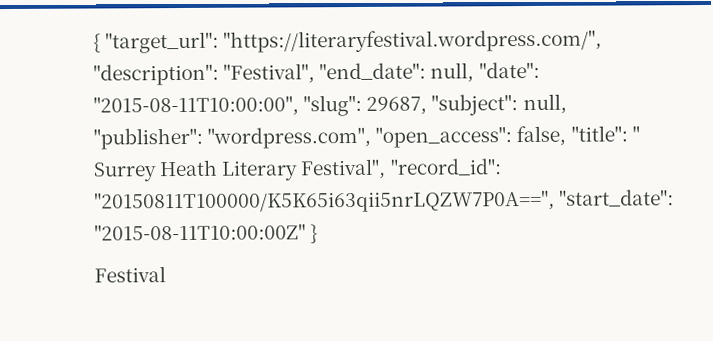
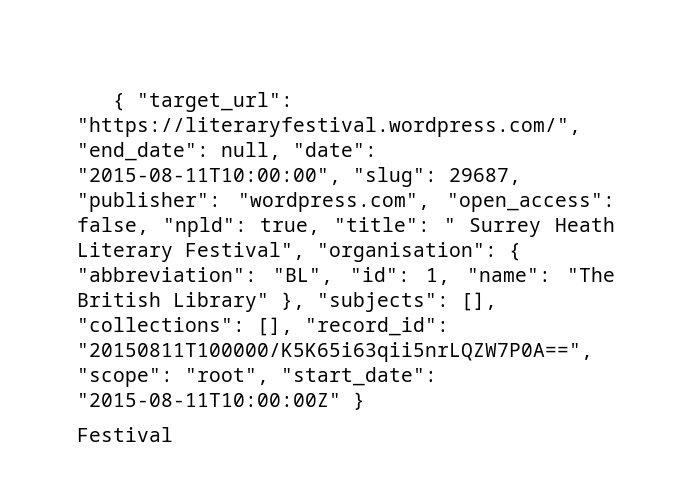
[93,63,316,86] "description": "Festival", -> (581, 127) none
[431,93,567,116] "subject": null, -> (521, 176) none
(567, 136) none -> [162,217,321,237] "npld": true,
[389,158,502,176] [94,189,555,214] "record_id": "20150811T100000/K5K65i63qii5nrLQZW7P0A==", -> [317,242,521,262] [77,267,615,285] [77,292,497,312] [77,317,449,336] [77,342,593,362] [77,368,269,387] "organisation": { "abbreviation": "BL", "id": 1, "name": "The British Library" }, "subjects": [], "collections": [], "record_id": "20150811T100000/K5K65i63qii5nrLQZW7P0A==", "scope": "root",

